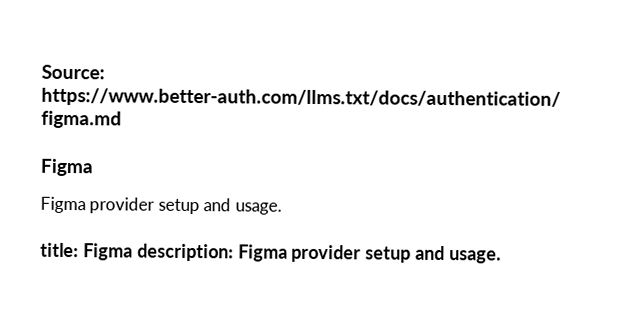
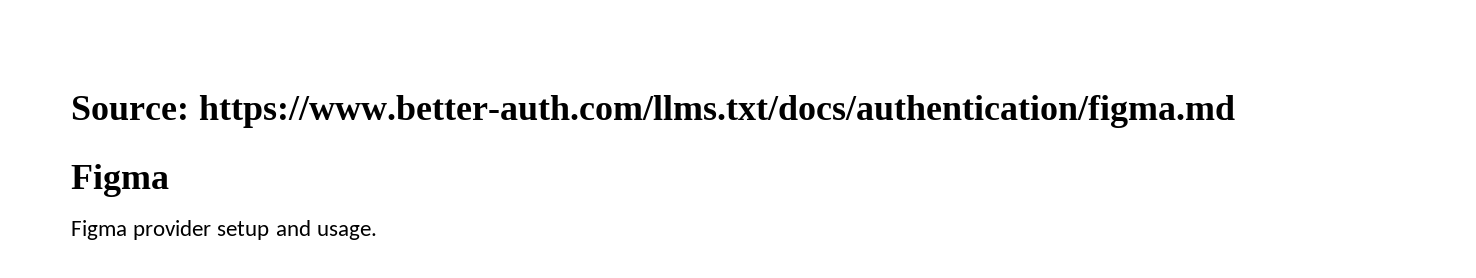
[40,242,502,264] // title: Figma description: Figma provider setup and usage. -> (377, 232) none

